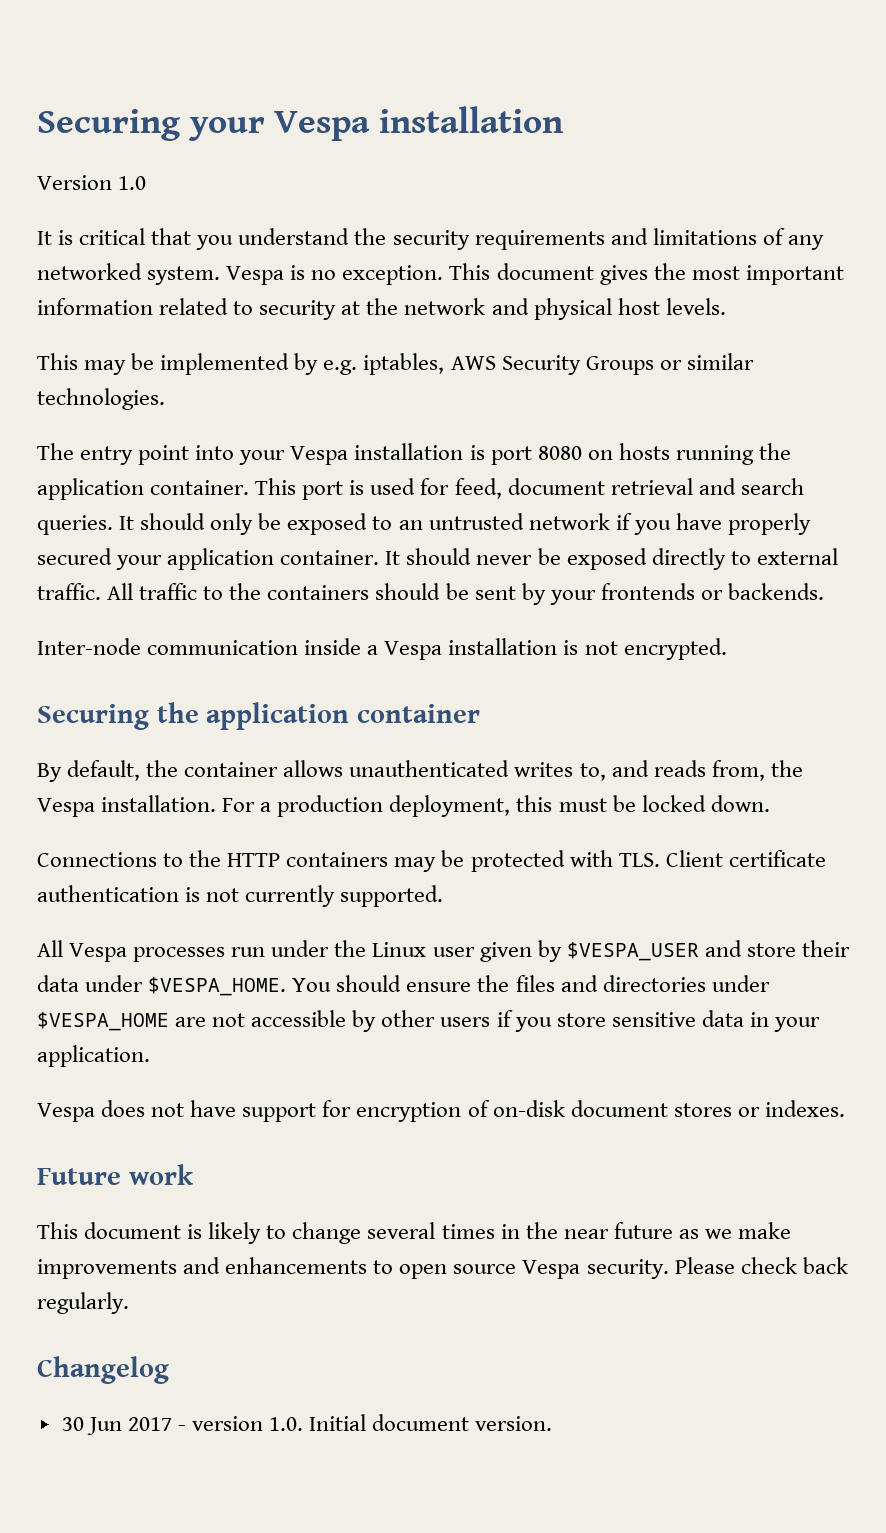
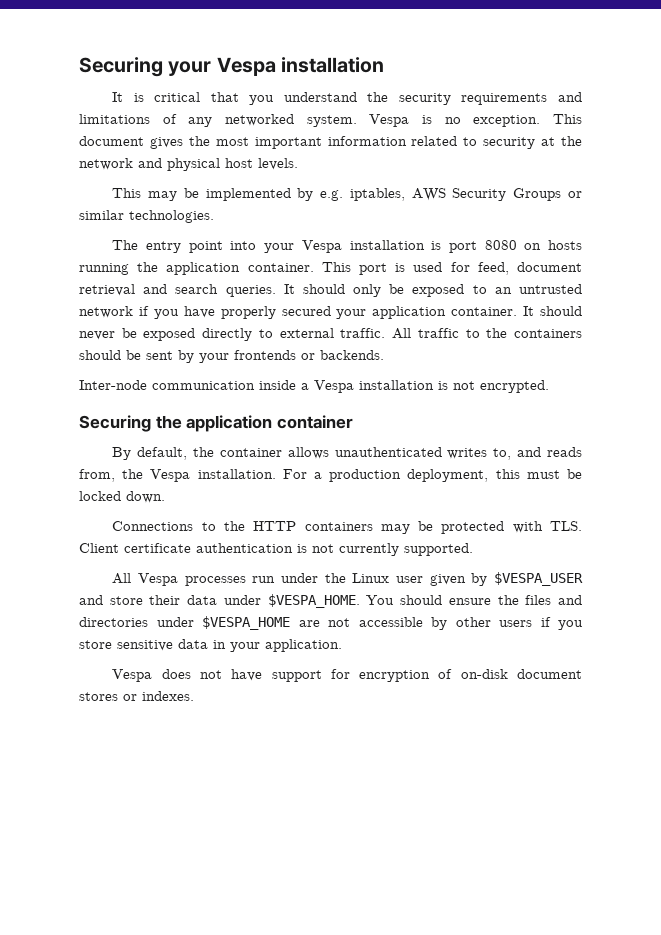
[37,175,147,190] // Version 1.0 -> (385, 65) none
[37,1164,194,1185] [37,1222,792,1244] [37,1257,848,1279] [37,1292,129,1314] [37,1356,169,1384] [61,1414,553,1435] // Future work // This document is likely to change several times in the near future as we make improvements and enhancements to open source Vespa security. Please check back regularly. // Changelog // 30 Jun 2017 - version 1.0. Initial document version. -> (194, 696) none

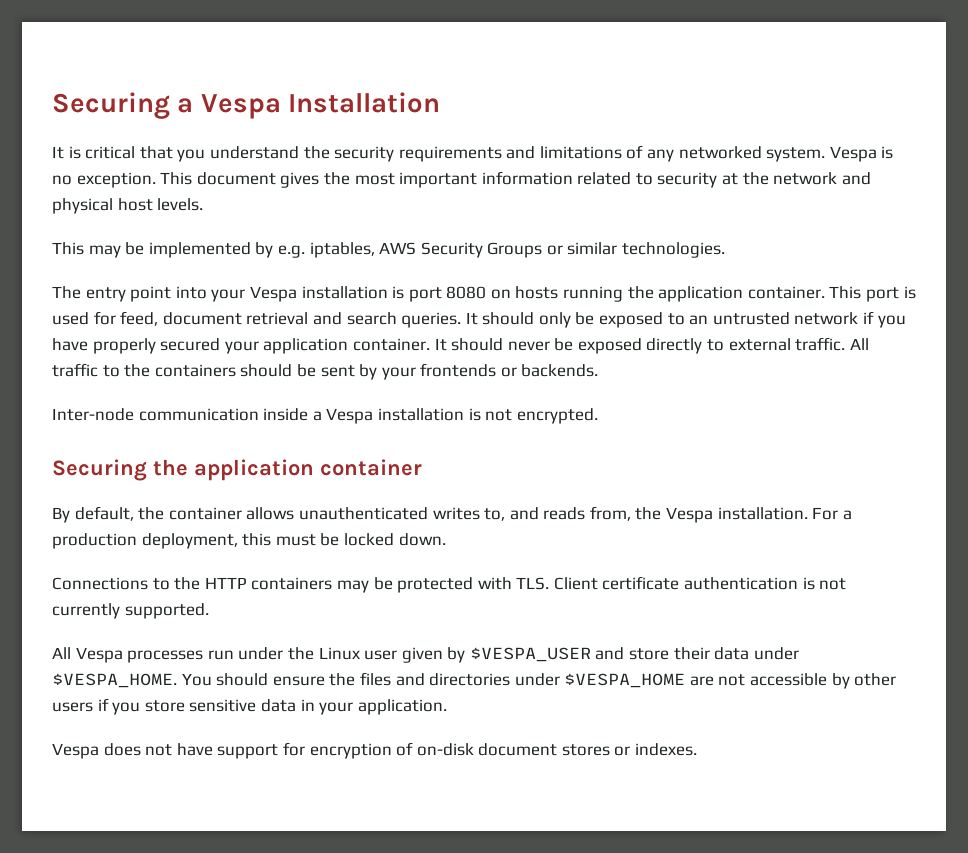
[79,57,385,77] Securing your Vespa installation -> [52,92,441,119] Securing a Vespa Installation

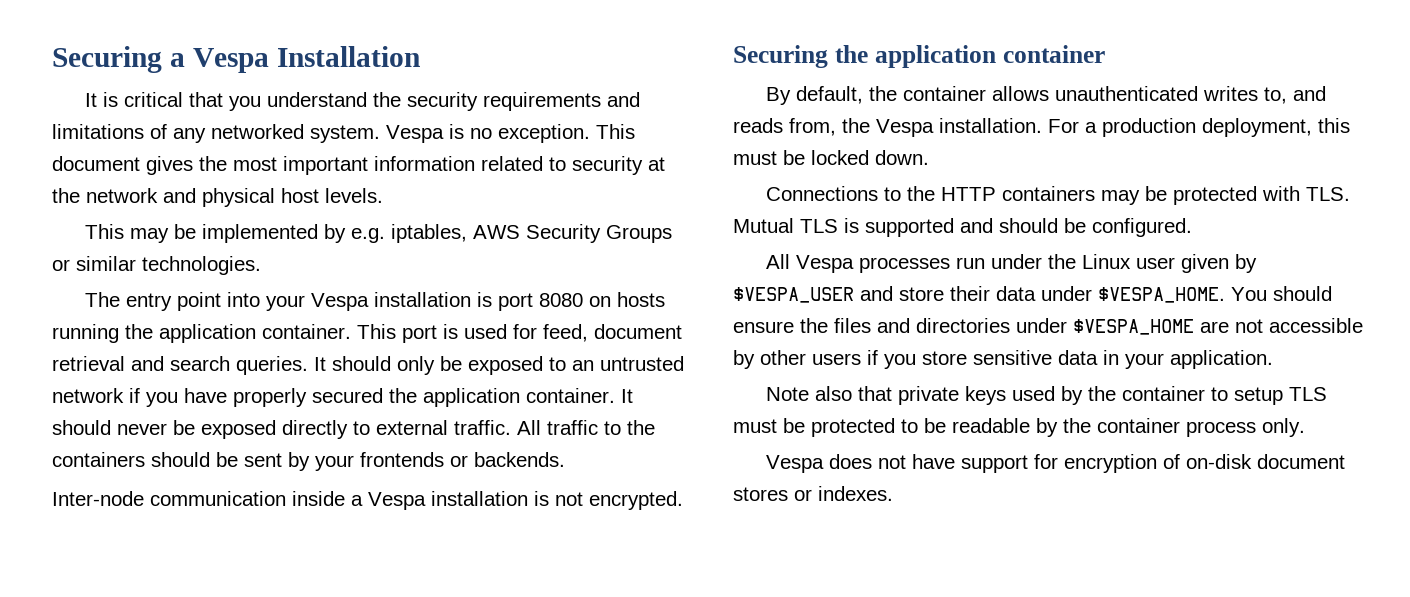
[224,341,259,354] your -> [389,388,417,403] the
[553,576,847,590] [52,603,209,619] Client certificate authentication is not currently supported. -> [733,218,1192,237] Mutual TLS is supported and should be configured.
(447, 707) none -> [766,386,1328,405] [733,418,1305,437] // Note also that private keys used by the container to setup TLS must be protected to be readable by the container process only.

